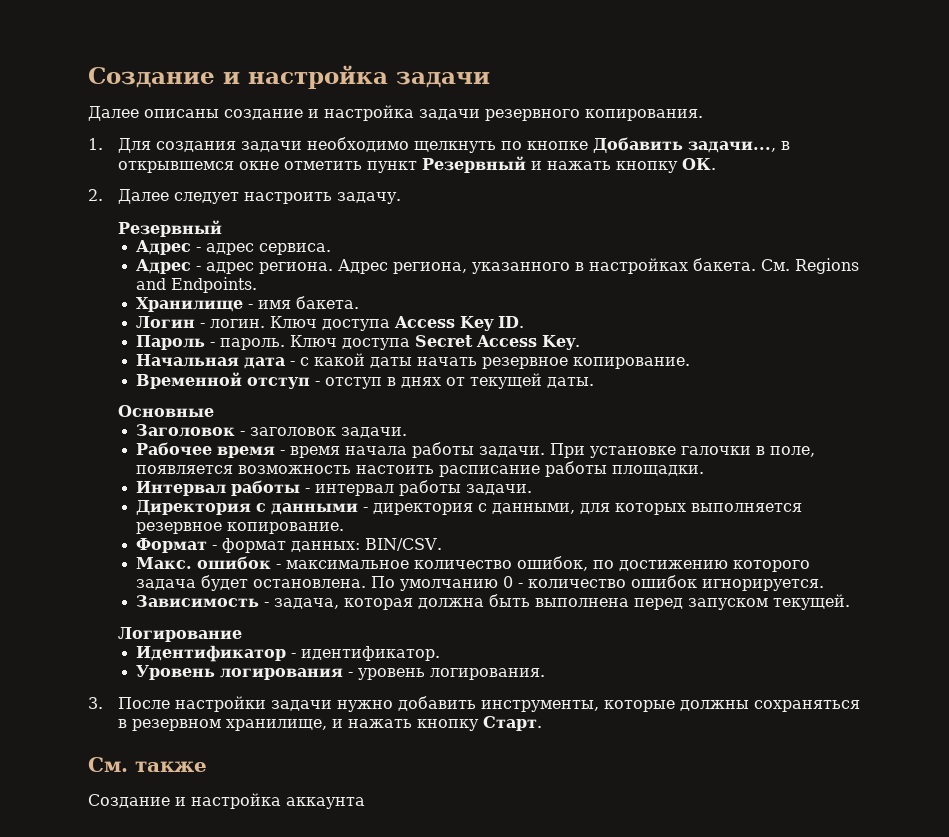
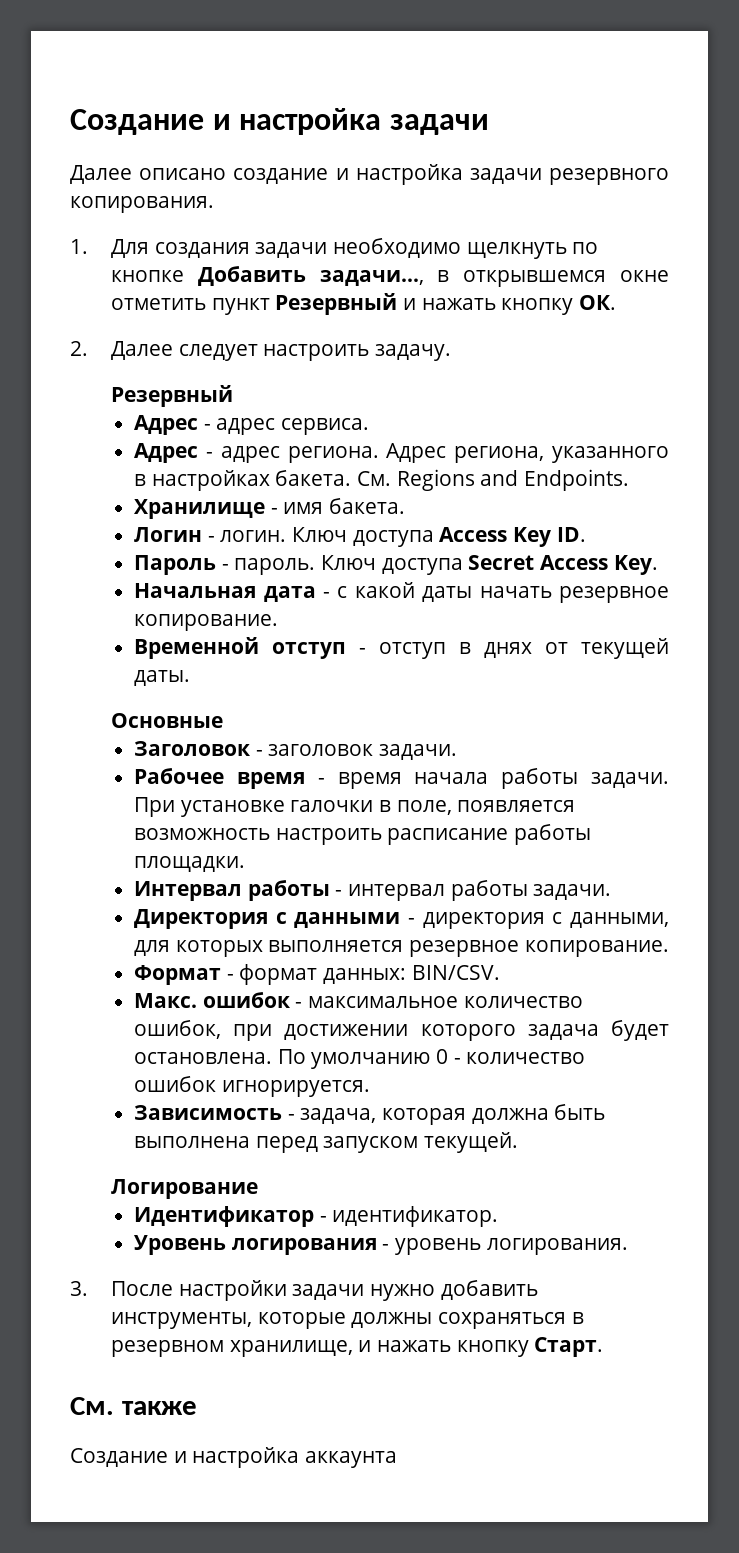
[144,109,219,118] описаны -> [139,168,227,180] описано
[355,465,434,474] настоить -> [275,828,382,845] настроить
[592,560,728,571] по достижению -> [233,1024,409,1041] при достижении

